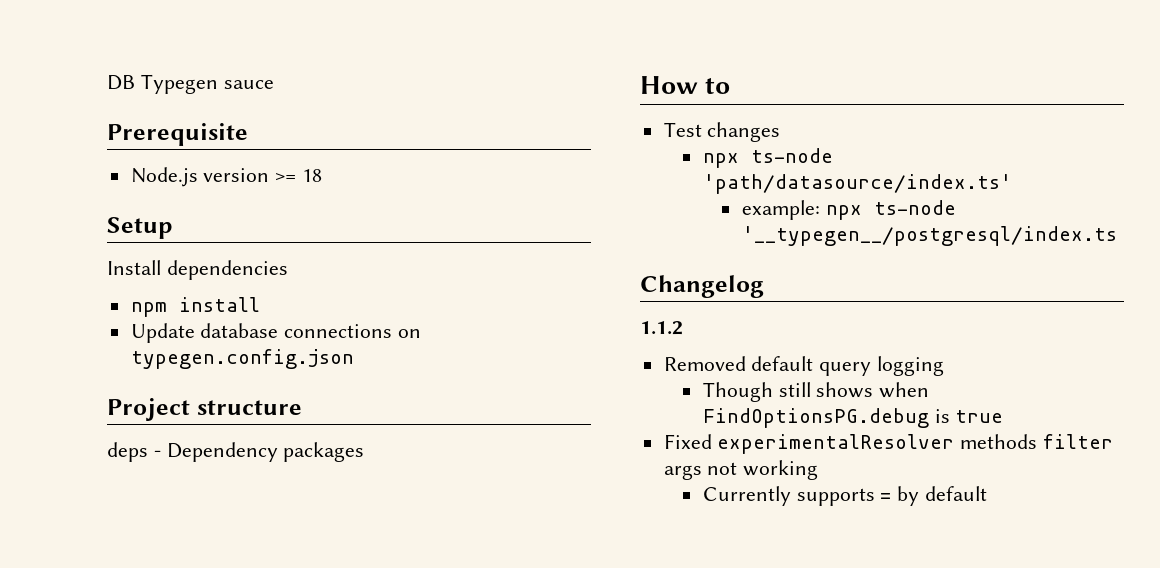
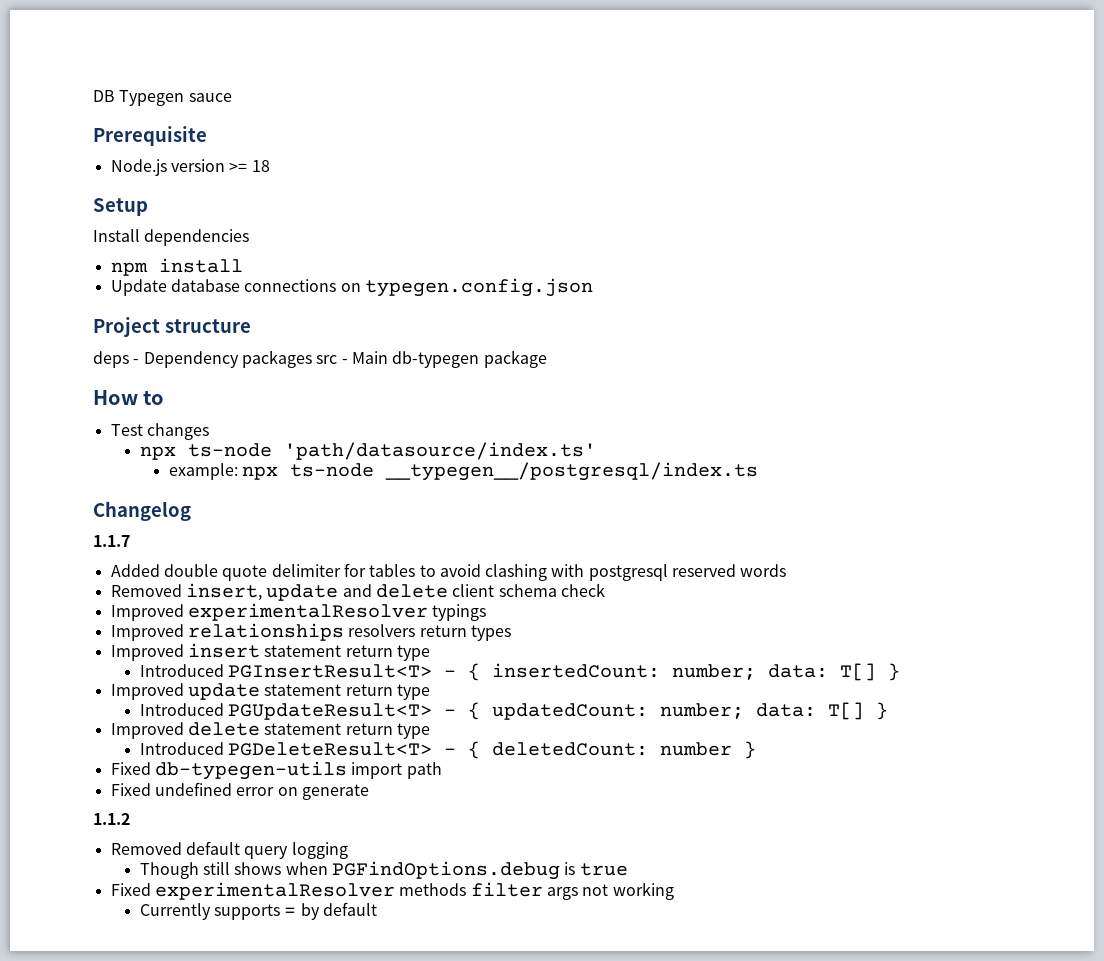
(365, 452) none -> [316,350,547,368] src - Main db-typegen package
[741,226,1117,246] '__typegen__/postgresql/index.ts -> [384,462,758,481] __typegen__/postgresql/index.ts
(764, 286) none -> [93,535,130,547] [110,563,787,581] [110,583,605,601] [110,603,487,621] [110,623,511,641] [110,643,430,661] [139,663,900,681] [110,683,430,700] [139,702,888,720] [110,722,430,739] [139,741,756,759] [110,761,442,780] [110,782,369,800] // 1.1.7 // Added double quote delimiter for tables to avoid clashing with postgresql reserved words // Removed insert, update and delete client schema check // Improved experimentalResolver typings // Improved relationships resolvers return types // Improved insert statement return type // Introduced PGInsertResult<T> - { insertedCount: number; data: T[] } // Improved update statement return type // Introduced PGUpdateResult<T> - { updatedCount: number; data: T[] } // Improved delete statement return type // Introduced PGDeleteResult<T> - { deletedCount: number } // Fixed db-typegen-utils import path // Fixed undefined error on generate
[702,408,929,428] FindOptionsPG.debug -> [331,861,560,880] PGFindOptions.debug

